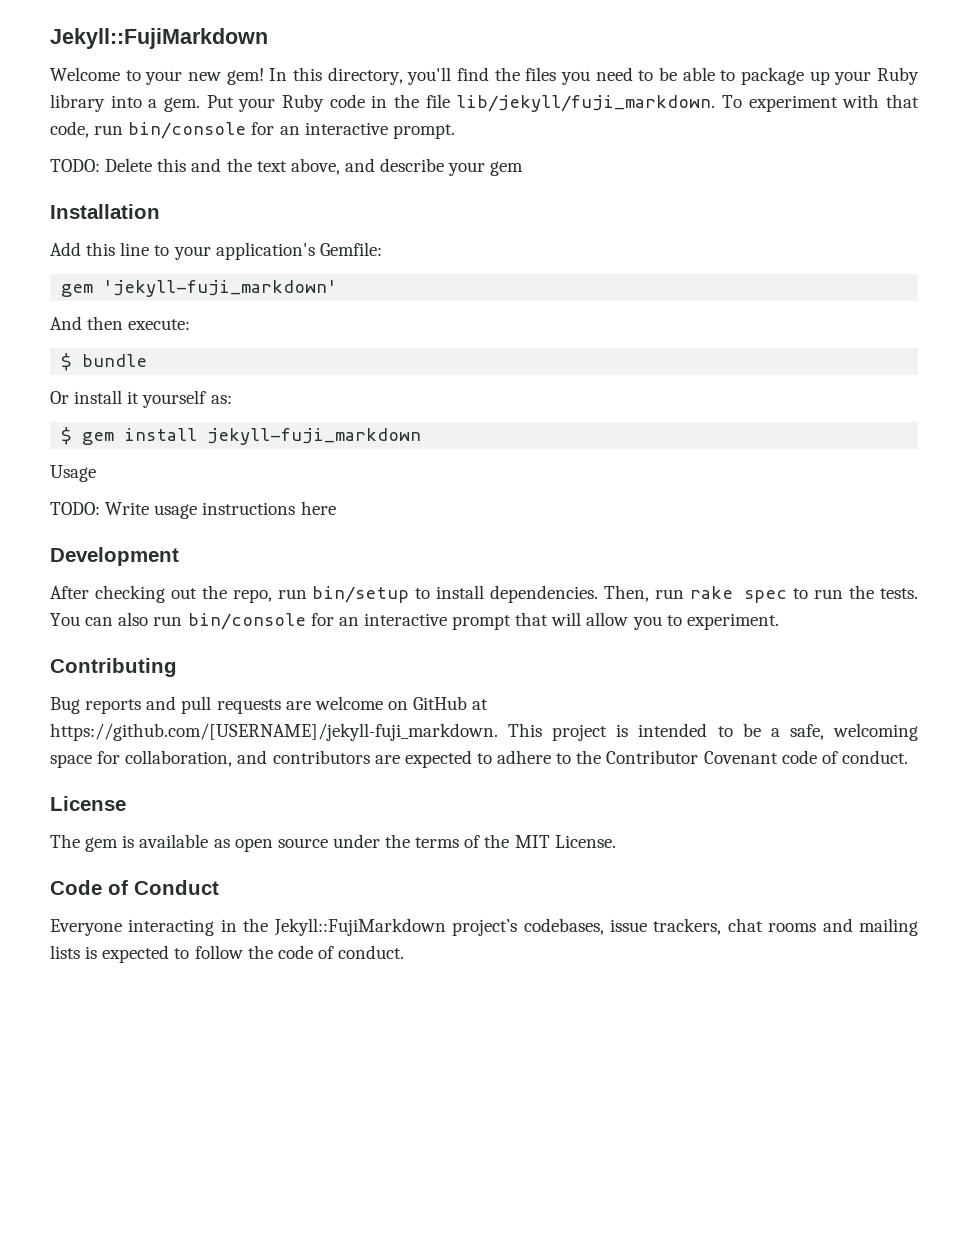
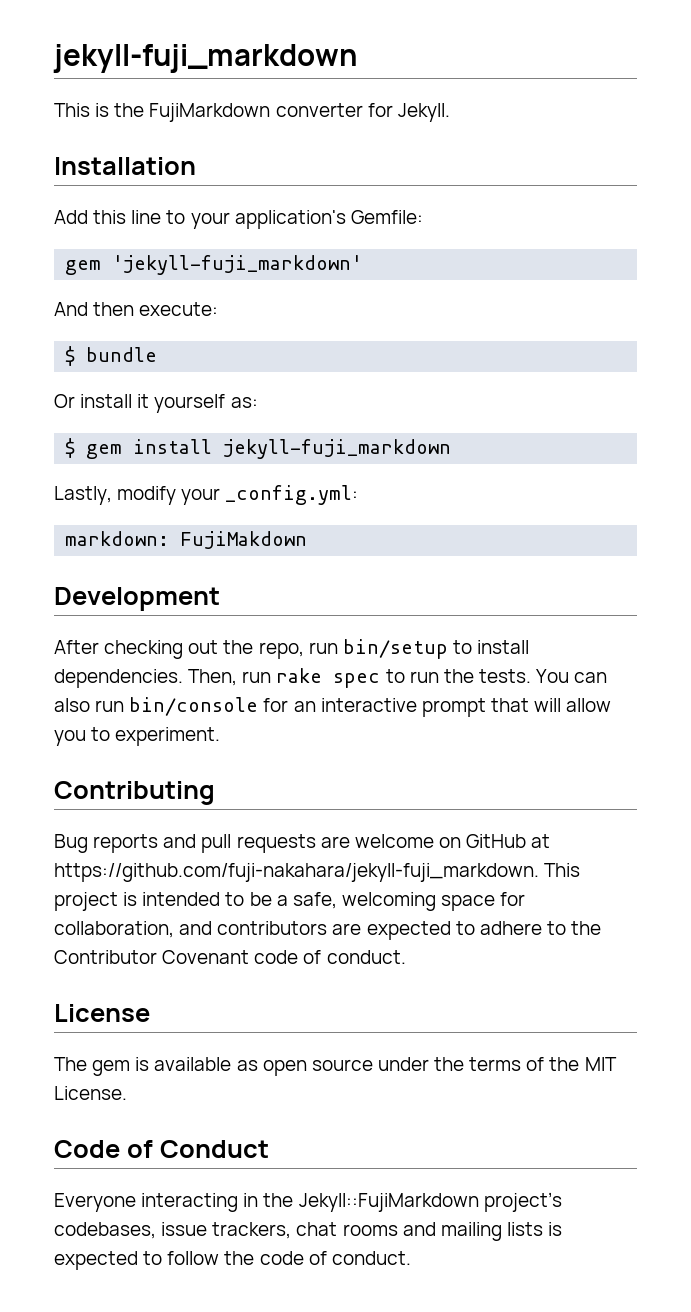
[50,28,268,49] [50,67,919,85] [50,94,919,112] [50,121,455,139] [50,158,524,176] Jekyll::FujiMarkdown // Welcome to your new gem! In this directory, you'll find the files you need to be able to package up your Ruby library into a gem. Put your Ruby code in the file lib/jekyll/fuji_markdown. To experiment with that code, run bin/console for an interactive prompt. // TODO: Delete this and the text above, and describe your gem -> [53,44,357,73] [54,103,450,122] jekyll-fuji_markdown // This is the FujiMarkdown converter for Jekyll.
[50,465,96,482] [50,501,336,519] Usage // TODO: Write usage instructions here -> [54,485,359,505] [65,531,308,549] Lastly, modify your _config.yml: // markdown: FujiMakdown
[50,723,498,741] https://github.com/[USERNAME]/jekyll-fuji_markdown. -> [54,863,539,882] https://github.com/fuji-nakahara/jekyll-fuji_markdown.

